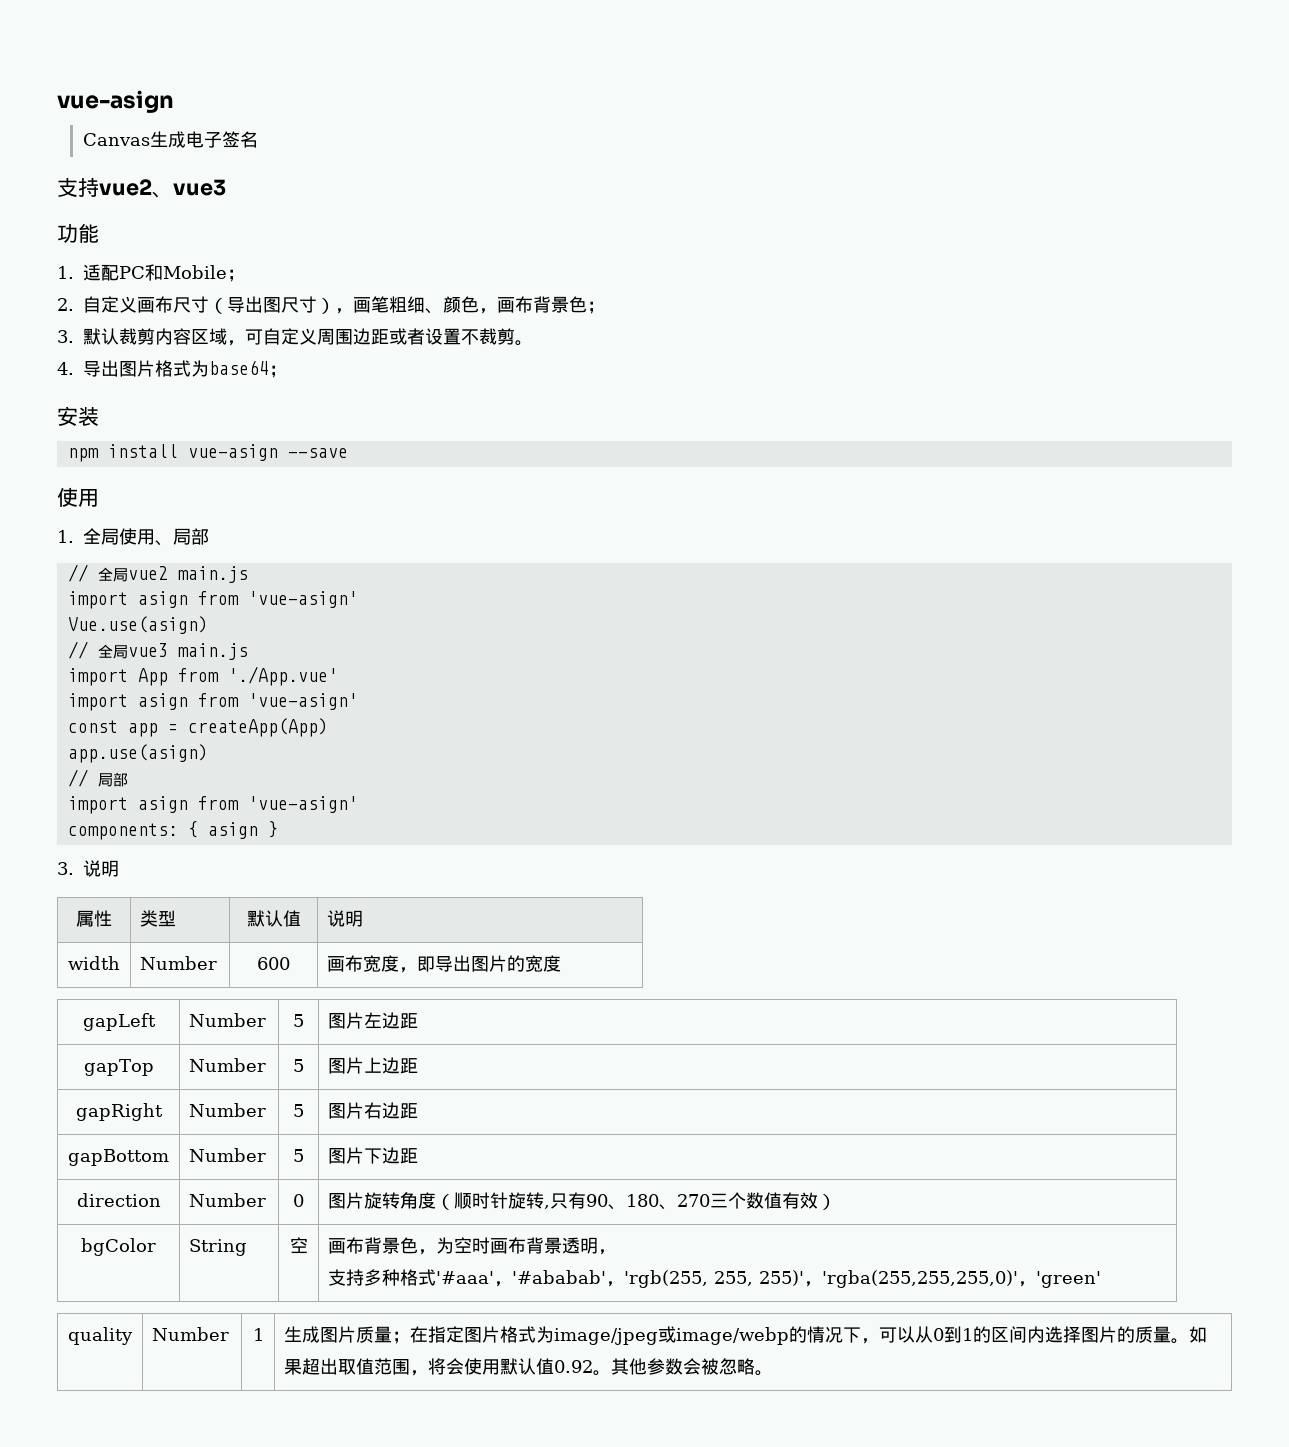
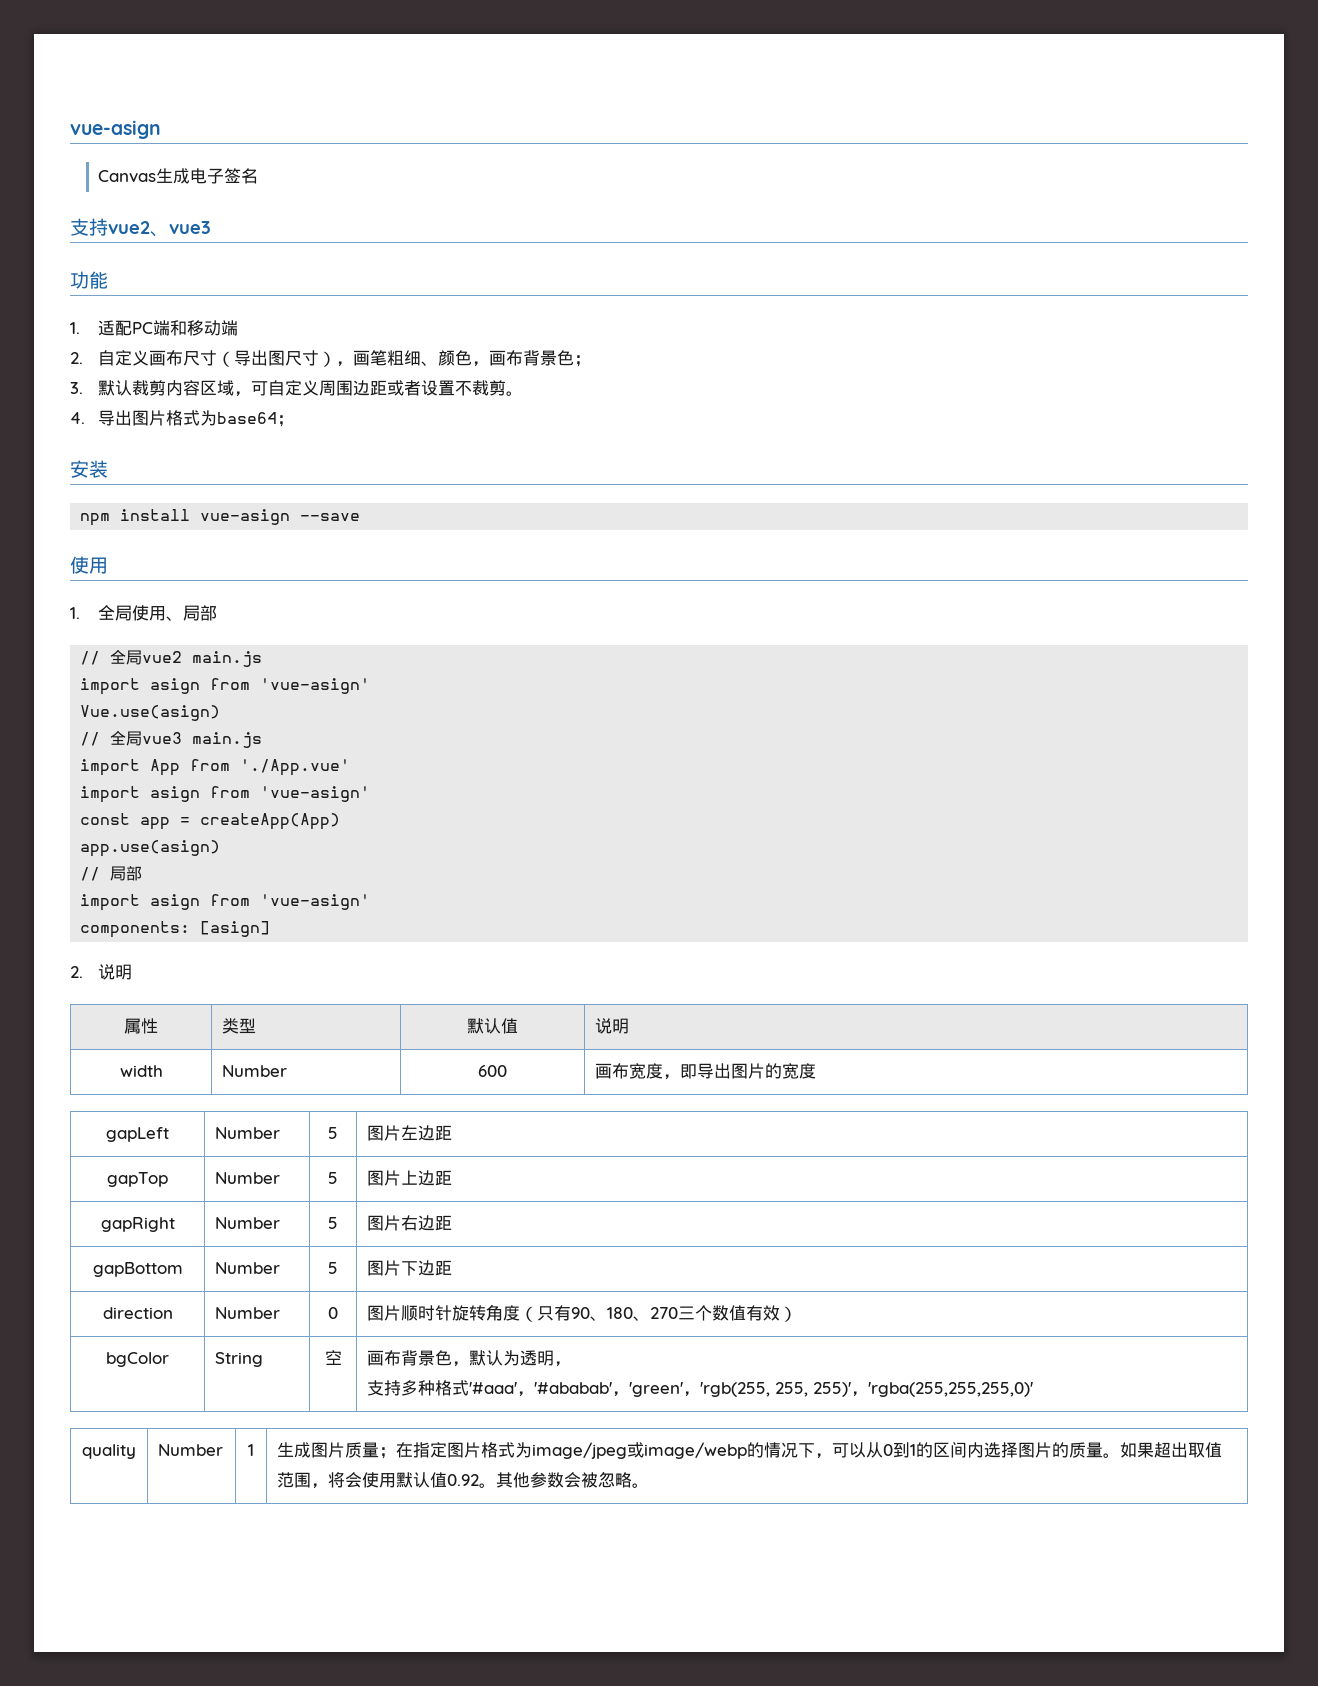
[145,264,245,282] 和Mobile； -> [153,320,239,336] 端和移动端
[187,821,278,839] [57,862,74,875] { asign } // 3. -> [200,921,271,937] [70,966,83,978] [asign] // 2.
(365, 1200) none -> [401,1305,453,1321] 顺时针
[454,1192,551,1209] 顺时针旋转, -> (538, 1314) none
[436,1237,563,1254] 为空时画布背景 -> [469,1350,521,1366] 默认为
(625, 1284) none -> [629,1382,701,1397] 'green'，
[1018,1271,1102,1288] ，'green' -> (1034, 1389) none

